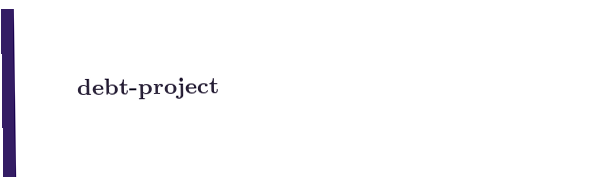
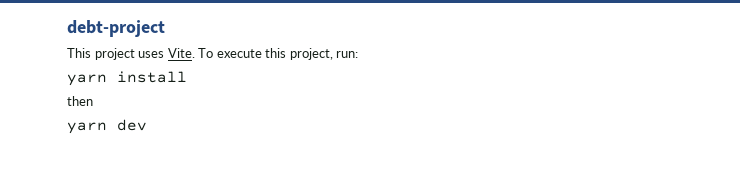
(220, 89) none -> [67,48,359,60] [67,71,187,86] [67,96,93,106] [67,119,147,134] // This project uses Vite. To execute this project, run: // yarn install // then // yarn dev

